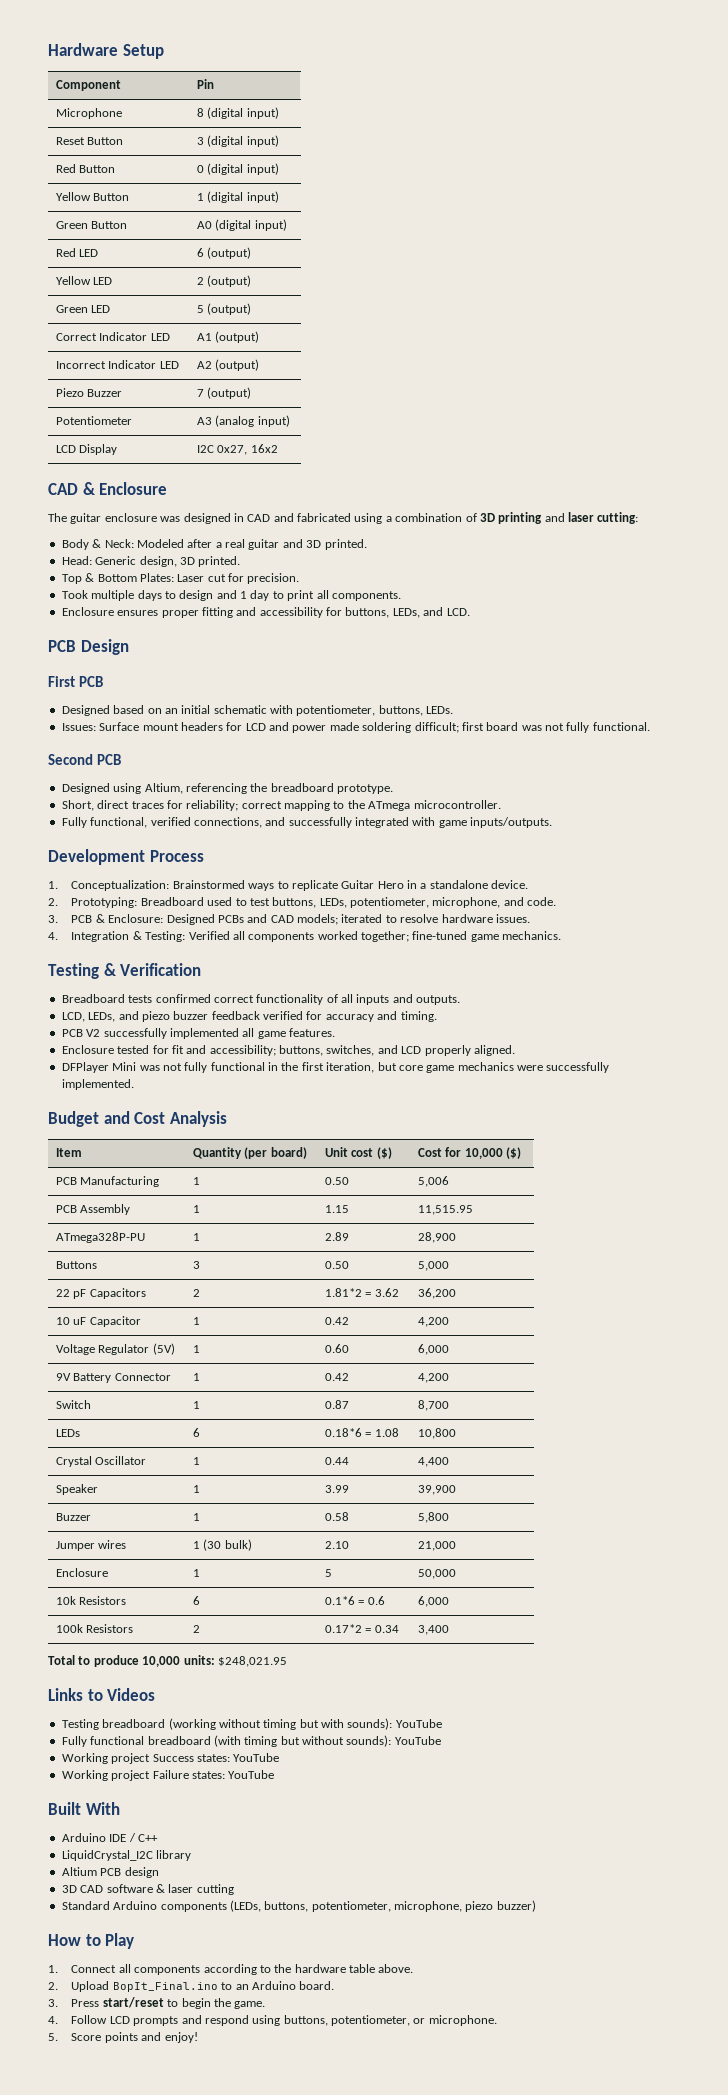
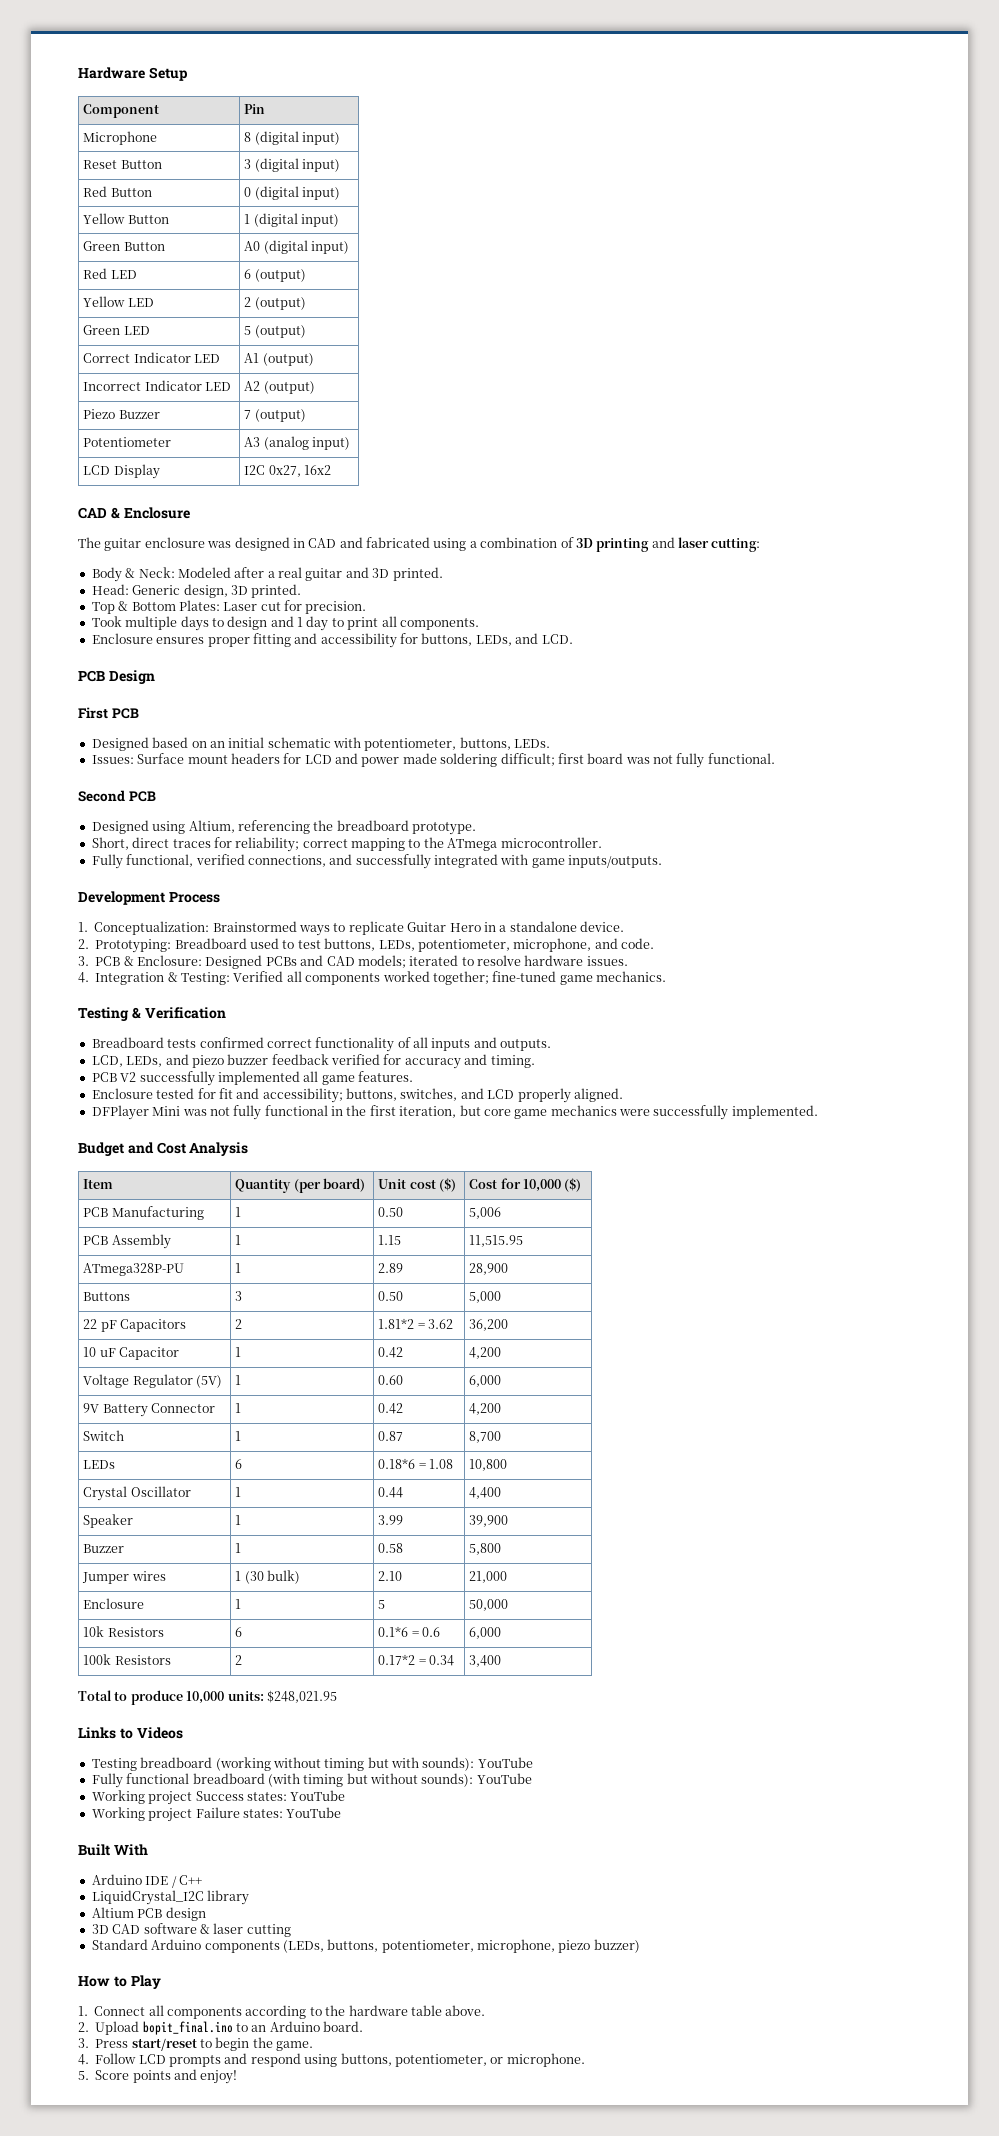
[112,1982,218,1992] BopIt_Final.ino -> [142,2021,233,2035] bopit_final.ino

